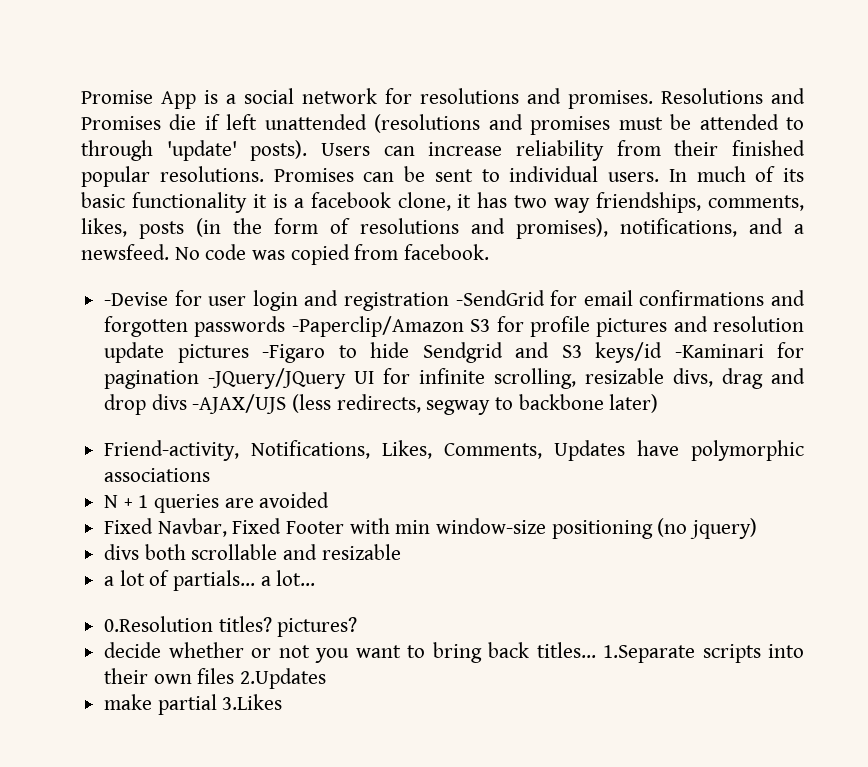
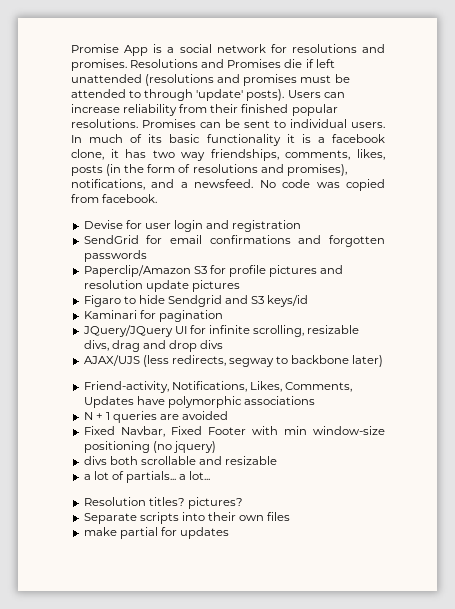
[104,292,169,306] -Devise -> [83,220,123,229] Devise
[455,290,545,306] -SendGrid -> [83,235,139,244] // SendGrid
[291,316,464,337] -Paperclip/Amazon -> [83,265,191,277] // Paperclip/Amazon
[262,344,326,363] -Figaro -> [83,295,121,307] // Figaro
[674,344,764,358] -Kaminari -> [83,310,137,319] // Kaminari
[208,368,347,389] -JQuery/JQuery -> [82,325,173,337] // JQuery/JQuery
[192,394,287,414] -AJAX/UJS -> [83,355,140,366] // AJAX/UJS
[104,616,214,632] 0.Resolution -> [83,497,146,506] Resolution
[104,642,696,663] decide whether or not you want to bring back titles... 1.Separate -> [83,513,137,524] Separate
[240,668,327,689] 2.Updates -> (291, 516) none
[222,694,283,710] 3.Likes -> [160,527,229,539] for updates

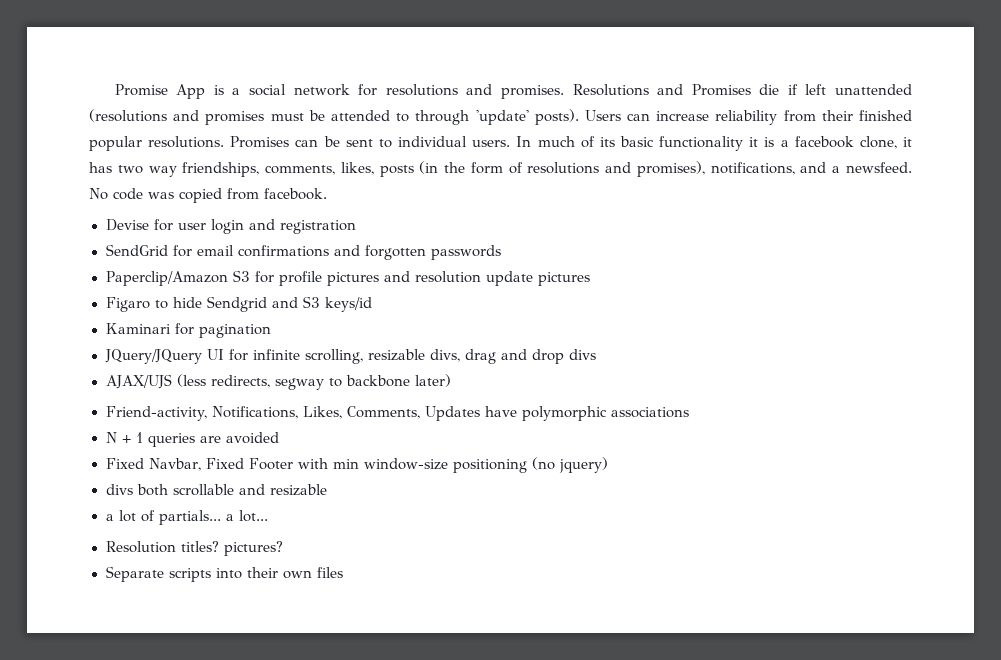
[83,527,229,539] // make partial for updates -> (343, 572) none

